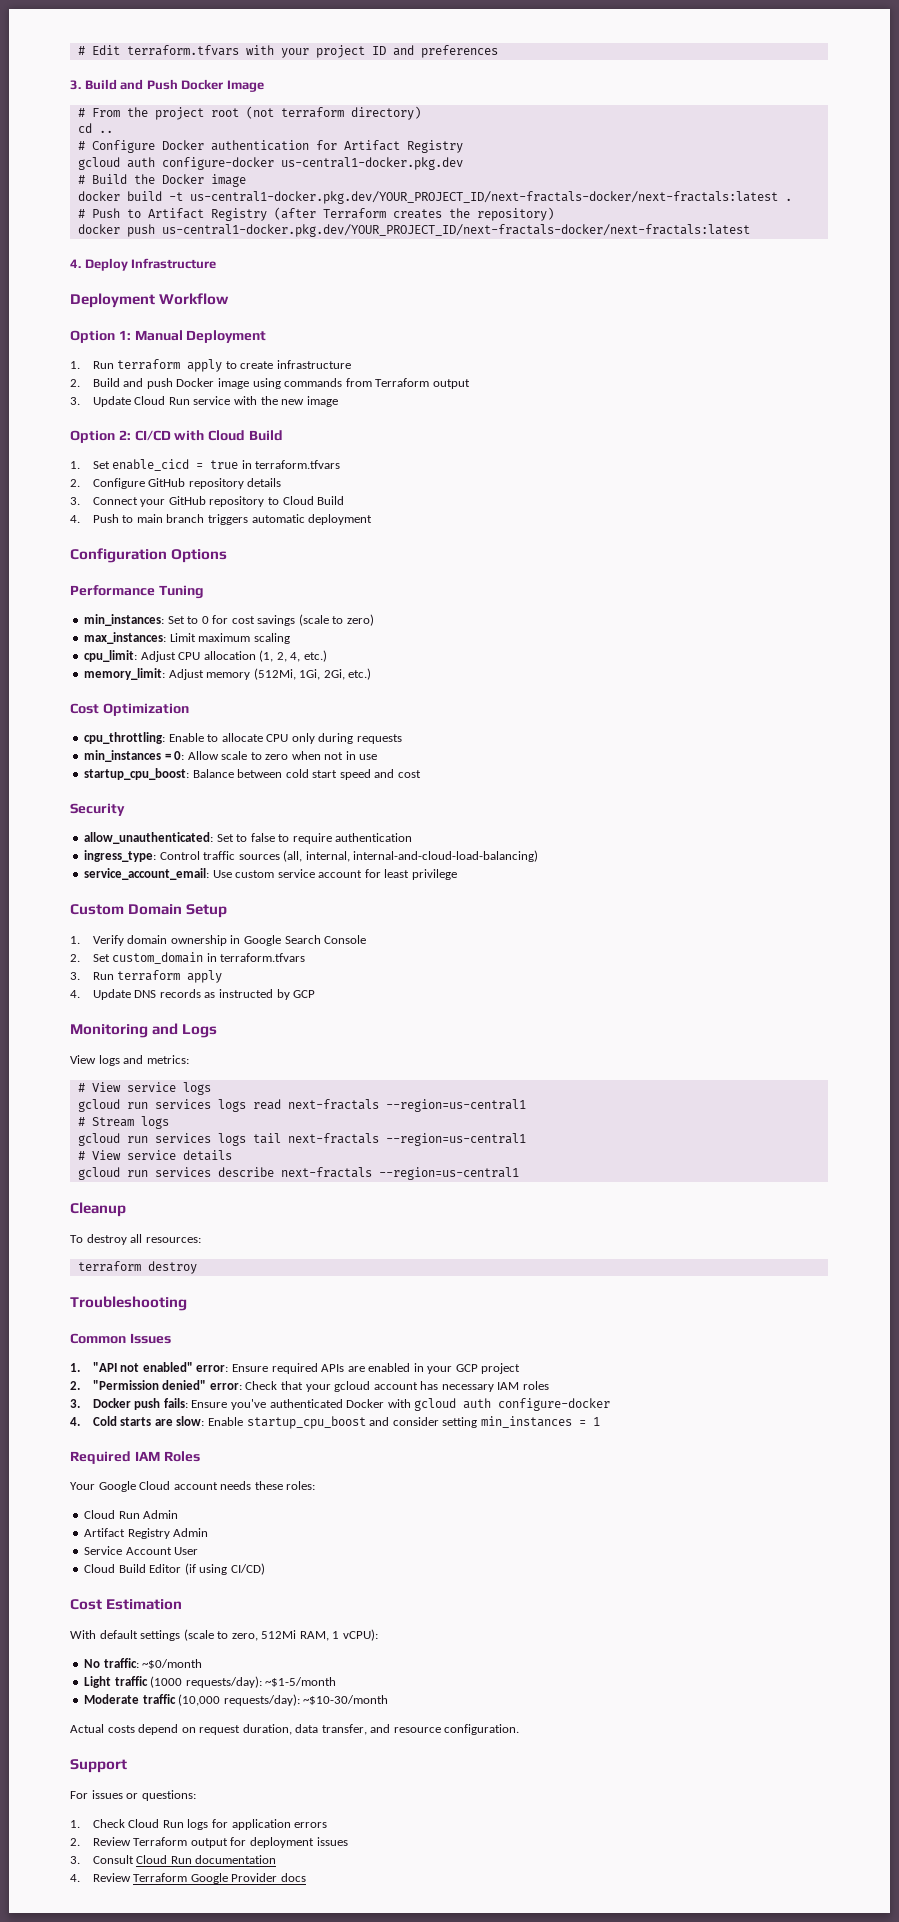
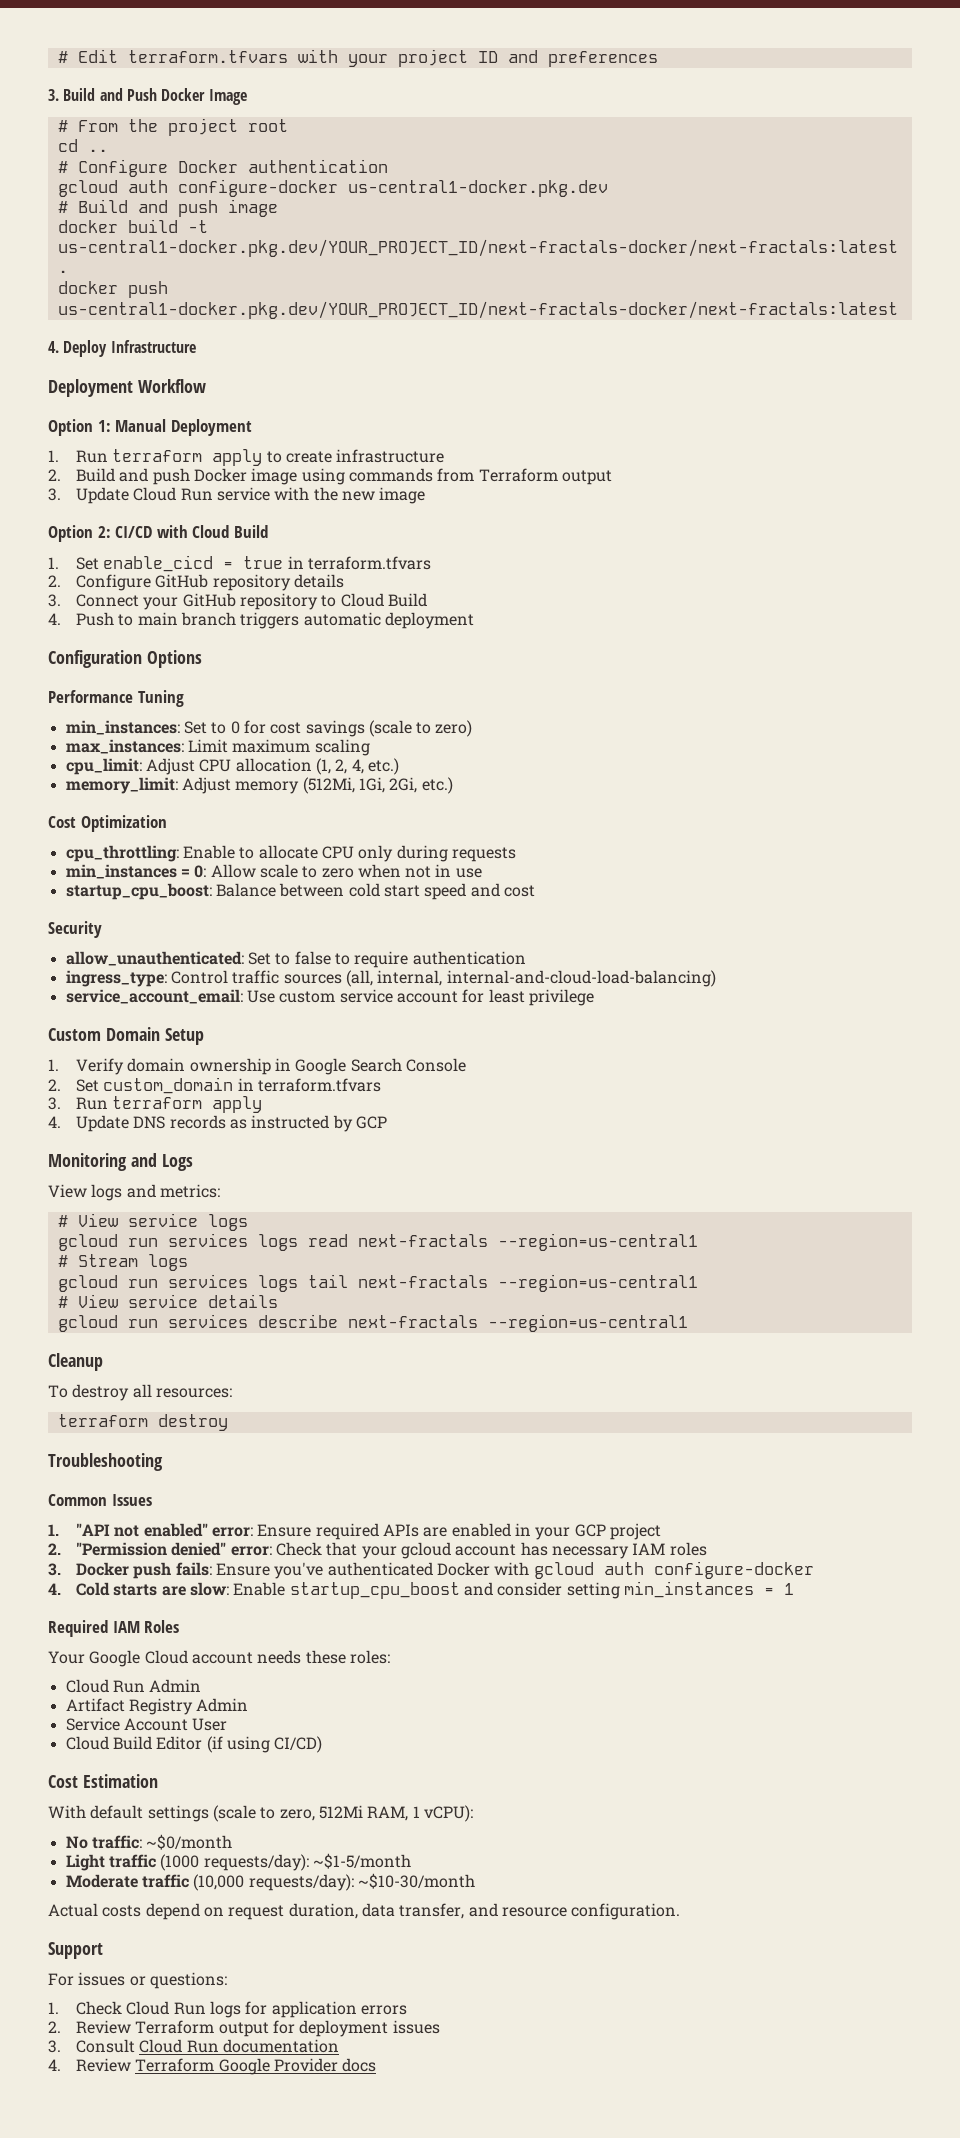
[245,106,421,120] (not terraform directory) -> (288, 125) none
[315,140,463,153] for Artifact Registry -> (388, 166) none
[133,174,204,184] the Docker -> [137,200,218,217] and push
[77,207,554,221] // # Push to Artifact Registry (after Terraform creates the repository) -> (68, 271) none

